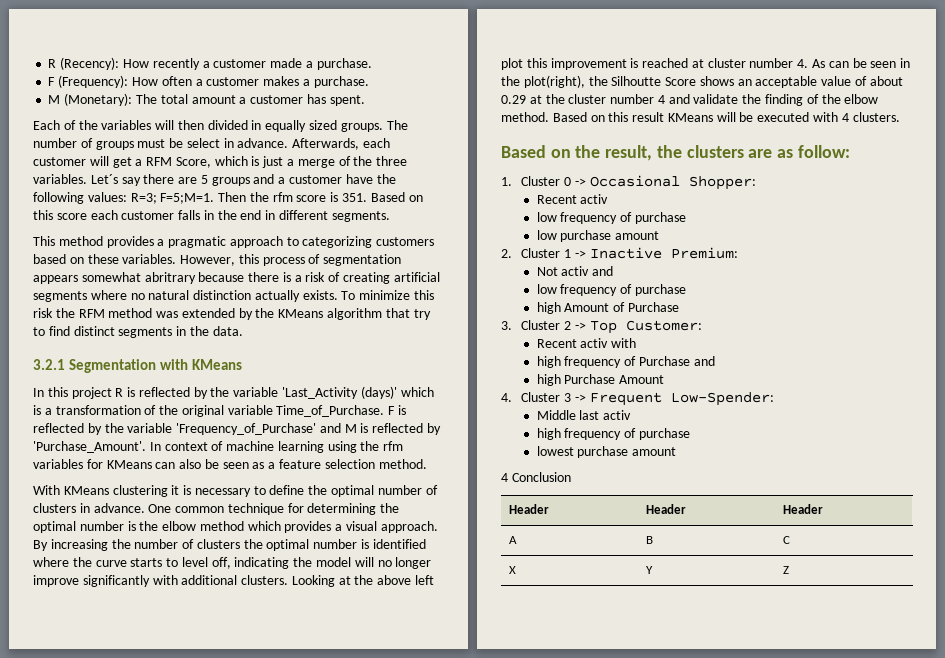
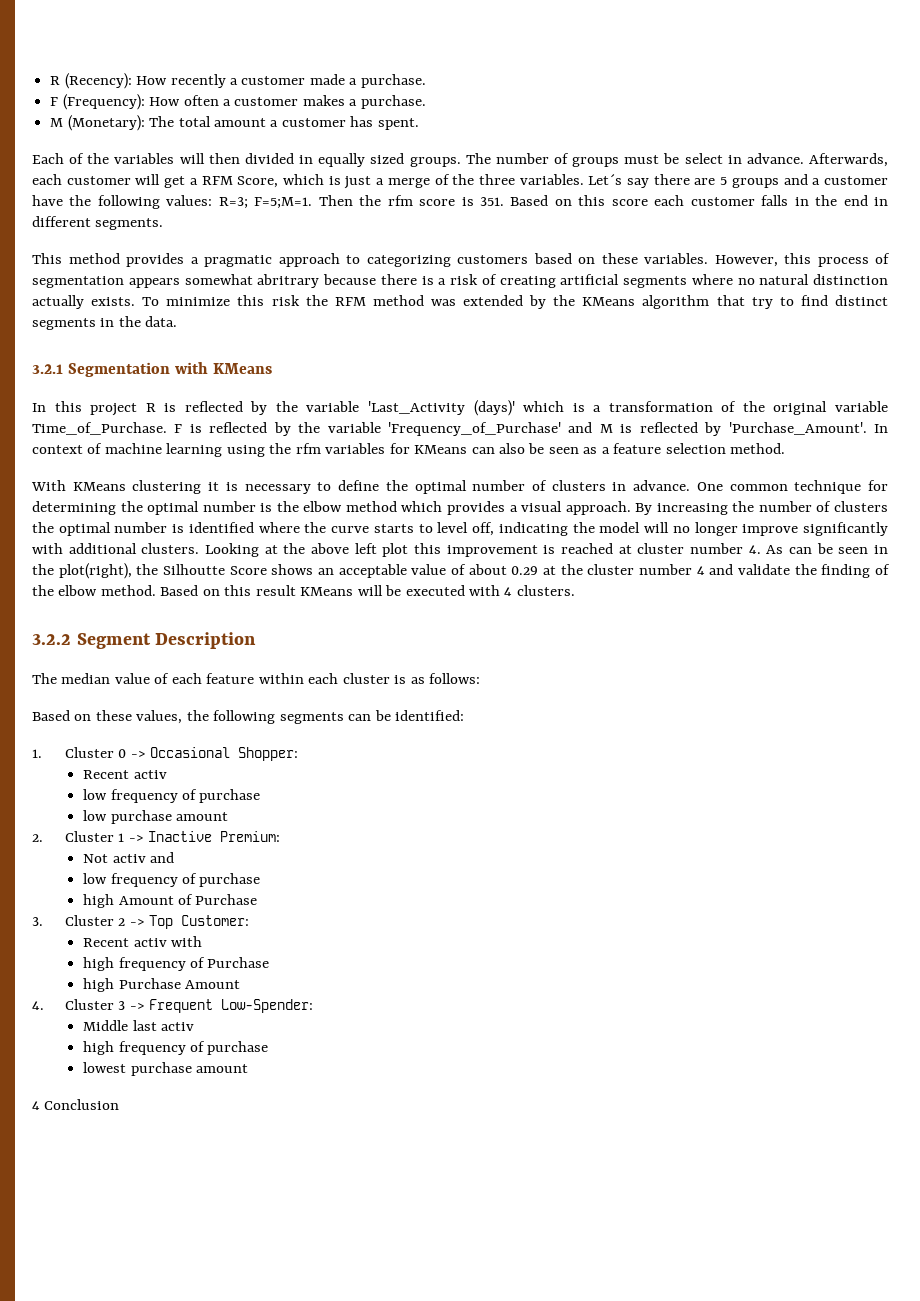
[501,145,850,161] Based on the result, the clusters are as follow: -> [32,632,257,649] [32,673,481,684] [32,710,465,724] 3.2.2 Segment Description // The median value of each feature within each cluster is as follows: // Based on these values, the following segments can be identified:
[693,356,715,366] and -> (270, 962) none
[509,504,550,514] [646,504,687,514] [783,504,824,514] [509,536,518,544] [646,536,654,544] [783,536,791,544] [509,566,517,574] [646,566,654,574] [783,566,790,574] // Header | Header | Header // A | B | C // X | Y | Z -> (120, 1104) none

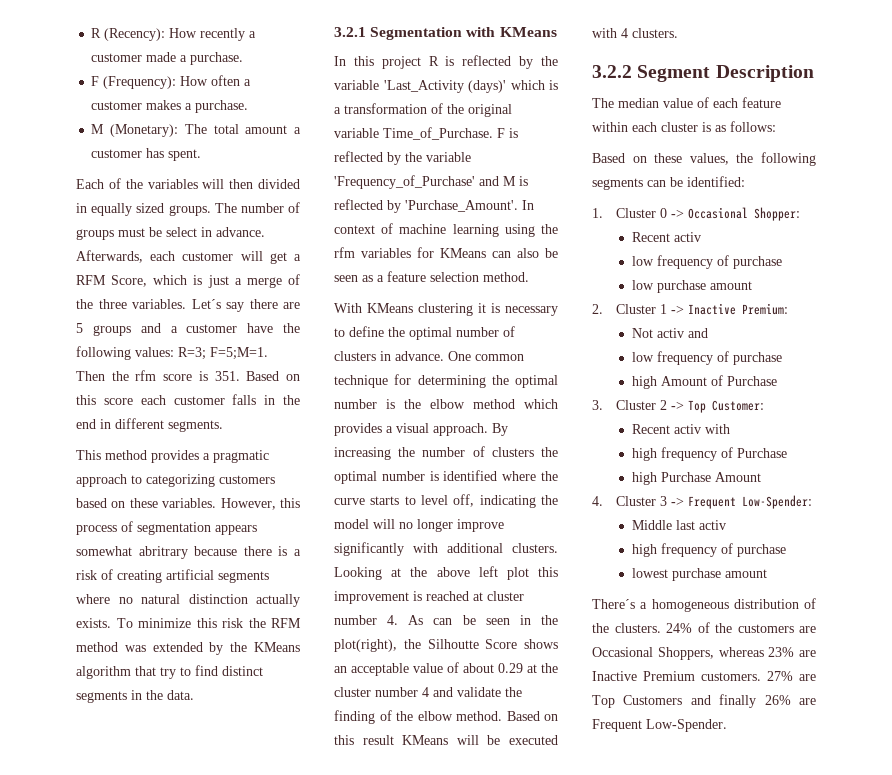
[32,1099,120,1110] 4 Conclusion -> [592,598,816,612] [592,622,816,633] [592,647,816,660] [592,671,816,681] [592,694,816,708] [592,719,727,732] There´s a homogeneous distribution of the clusters. 24% of the customers are Occasional Shoppers, whereas 23% are Inactive Premium customers. 27% are Top Customers and finally 26% are Frequent Low-Spender.

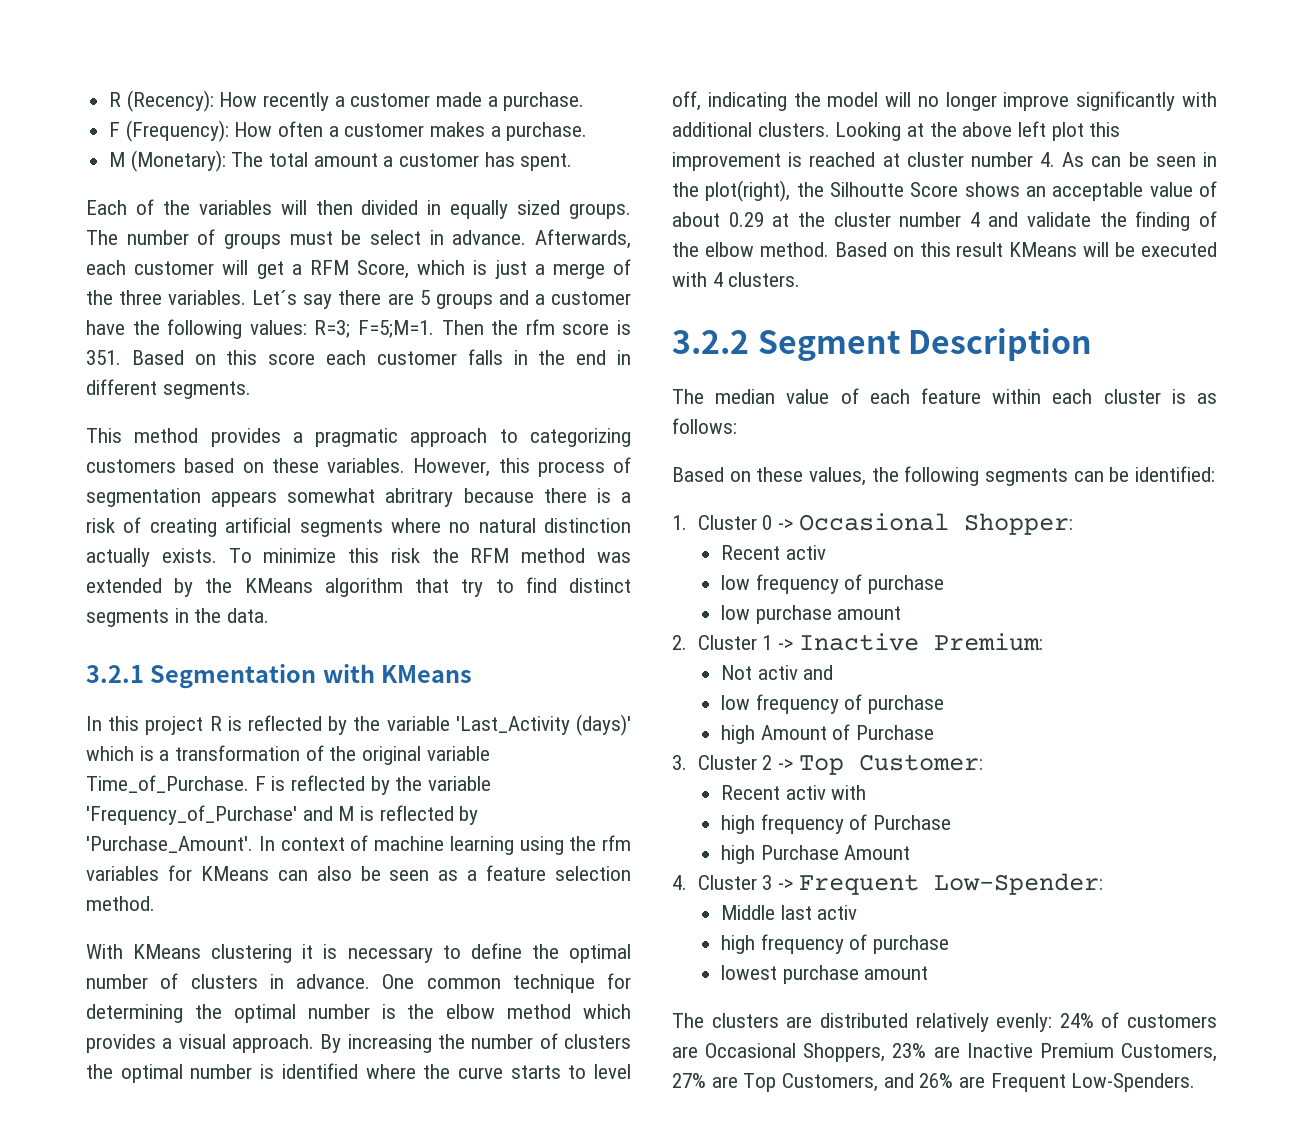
[592,598,816,612] [592,623,661,633] There´s a homogeneous distribution of the clusters. -> [672,1013,1053,1032] The clusters are distributed relatively evenly:
[715,623,732,633] the -> (1120, 1020) none
[718,647,764,657] whereas -> (886, 1052) none
[701,672,761,681] customers. -> [1121,1043,1217,1062] Customers,
[623,694,757,708] Customers and finally -> [782,1073,914,1092] Customers, and
[646,719,727,732] Low-Spender. -> [1071,1073,1196,1092] Low-Spenders.

